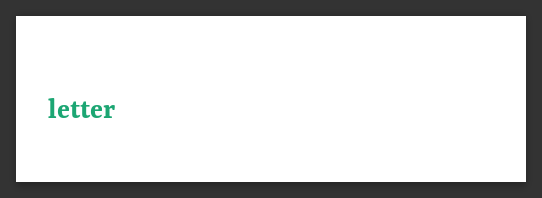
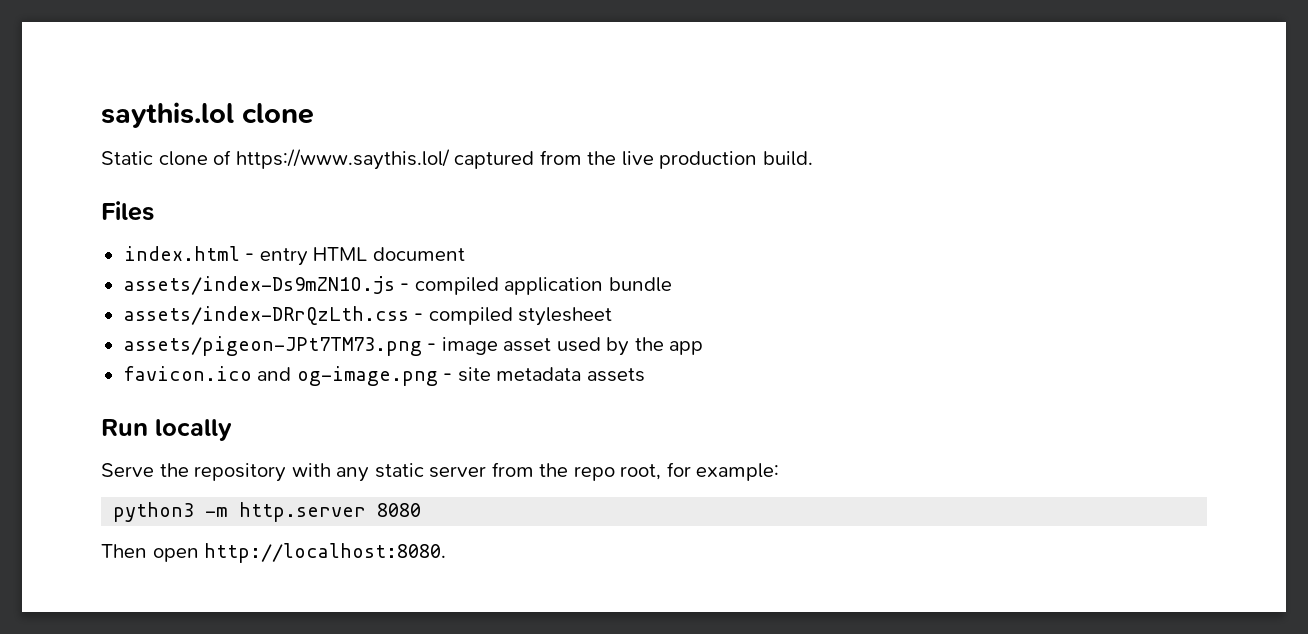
[48,98,115,118] letter -> [101,102,314,128] [101,149,813,170] [101,201,154,221] [123,246,465,266] [123,276,672,295] [123,306,613,326] [123,336,704,356] [123,366,645,386] [101,419,232,441] [101,462,780,482] [113,502,422,522] [101,543,447,563] saythis.lol clone // Static clone of https://www.saythis.lol/ captured from the live production build. // Files // index.html - entry HTML document // assets/index-Ds9mZN1O.js - compiled application bundle // assets/index-DRrQzLth.css - compiled stylesheet // assets/pigeon-JPt7TM73.png - image asset used by the app // favicon.ico and og-image.png - site metadata assets // Run locally // Serve the repository with any static server from the repo root, for example: // python3 -m http.server 8080 // Then open http://localhost:8080.

